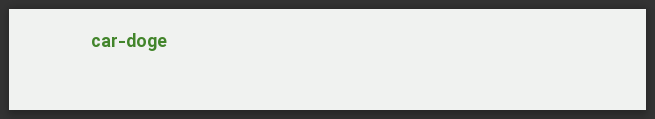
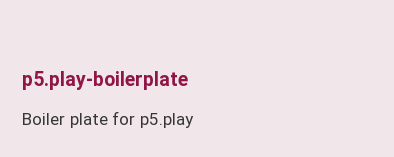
[91,33,167,51] car-doge -> [22,71,188,90] [22,111,194,128] p5.play-boilerplate // Boiler plate for p5.play

